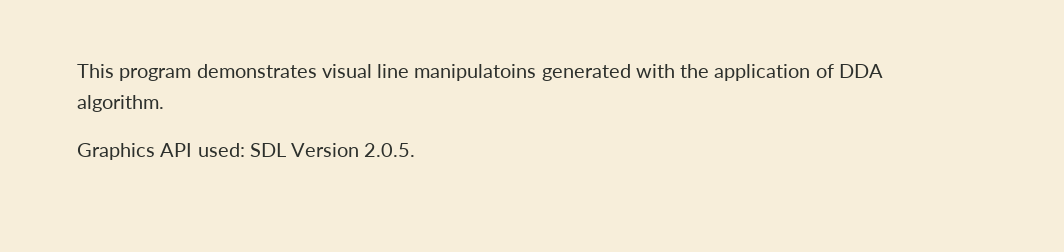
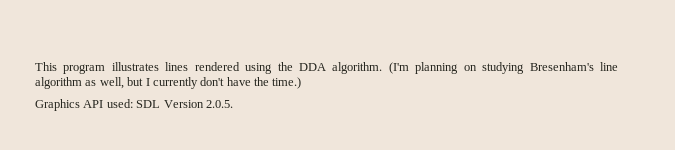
[196,64,883,81] [77,95,164,112] demonstrates visual line manipulatoins generated with the application of DDA algorithm. -> [111,62,619,74] [35,77,302,89] illustrates lines rendered using the DDA algorithm. (I'm planning on studying Bresenham's line algorithm as well, but I currently don't have the time.)

